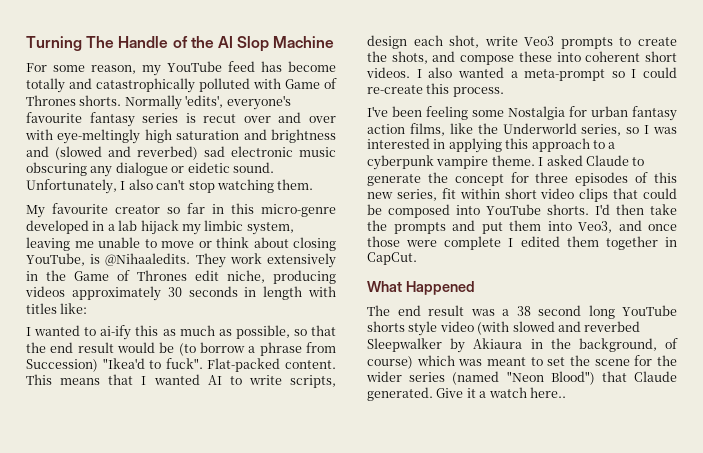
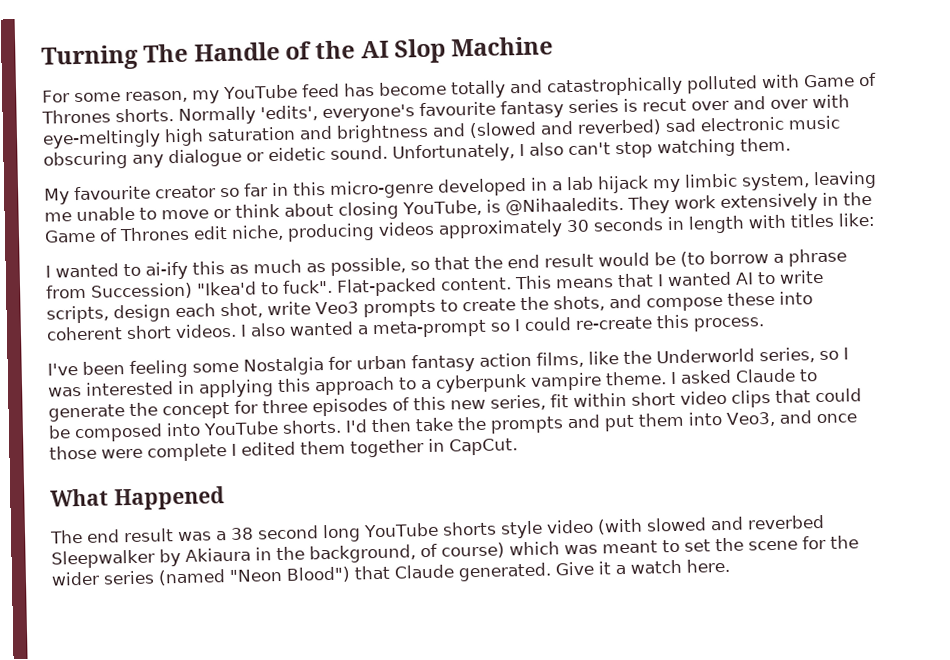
[529,387,566,398] here.. -> [686,558,730,573] here.

